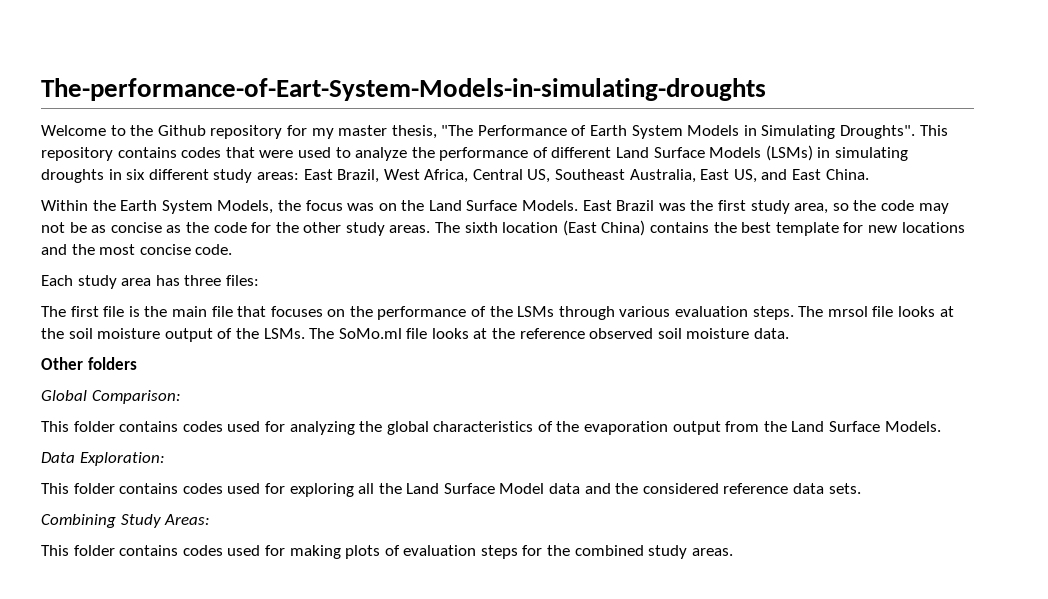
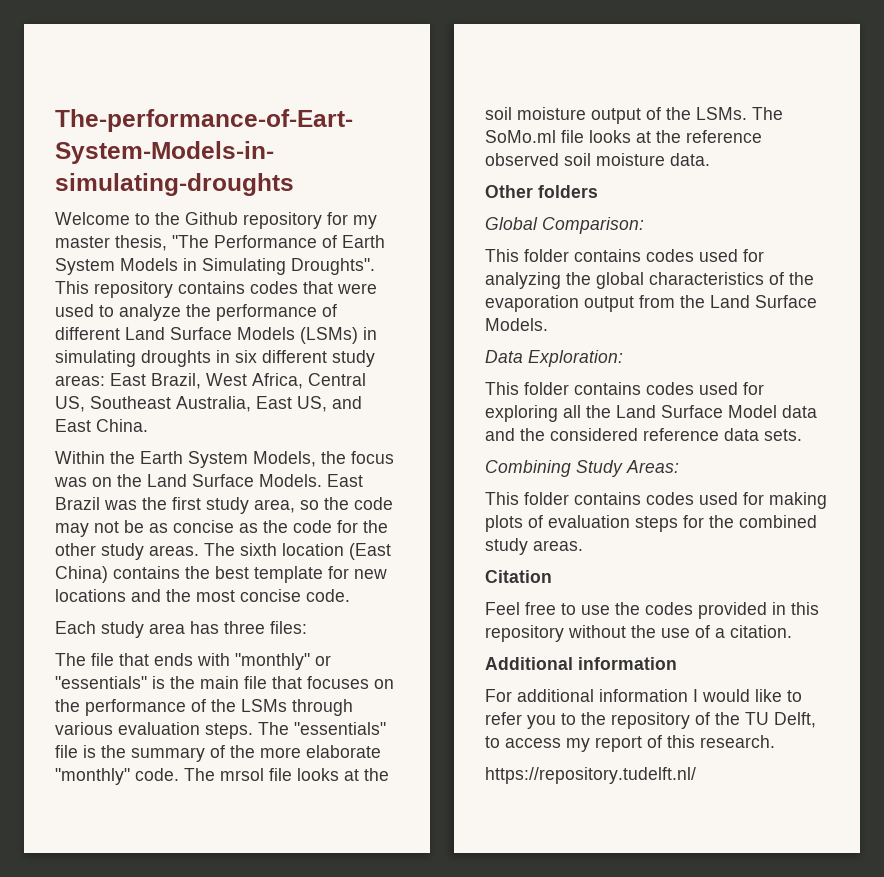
[70,306,125,317] first file -> [91,653,331,670] [55,676,147,689] file that ends with "monthly" or "essentials"
(824, 311) none -> [294,722,386,735] [55,745,381,762] [55,768,215,785] "essentials" file is the summary of the more elaborate "monthly" code. The
(733, 552) none -> [485,570,552,583] [485,602,819,619] [485,625,792,642] [485,657,677,670] [485,689,802,702] [485,712,816,729] [485,735,775,752] [485,767,696,784] // Citation // Feel free to use the codes provided in this repository without the use of a citation. // Additional information // For additional information I would like to refer you to the repository of the TU Delft, to access my report of this research. // https://repository.tudelft.nl/

